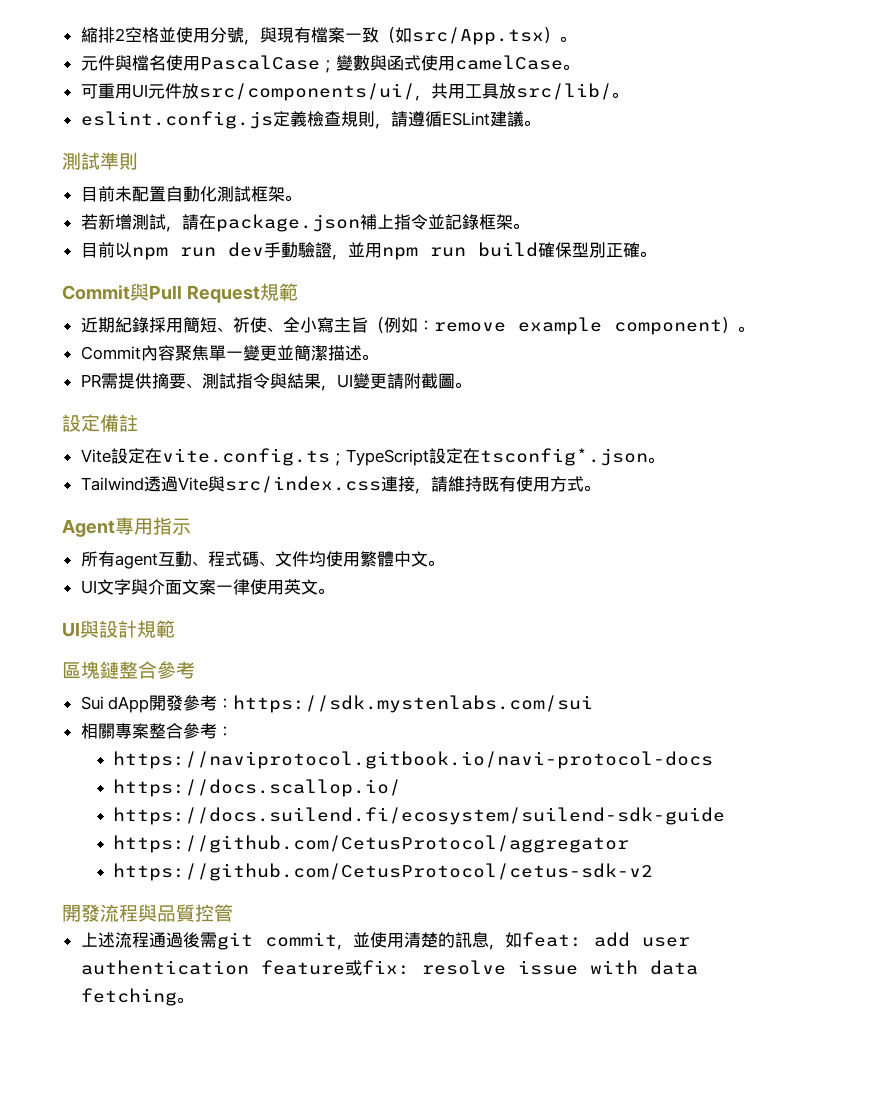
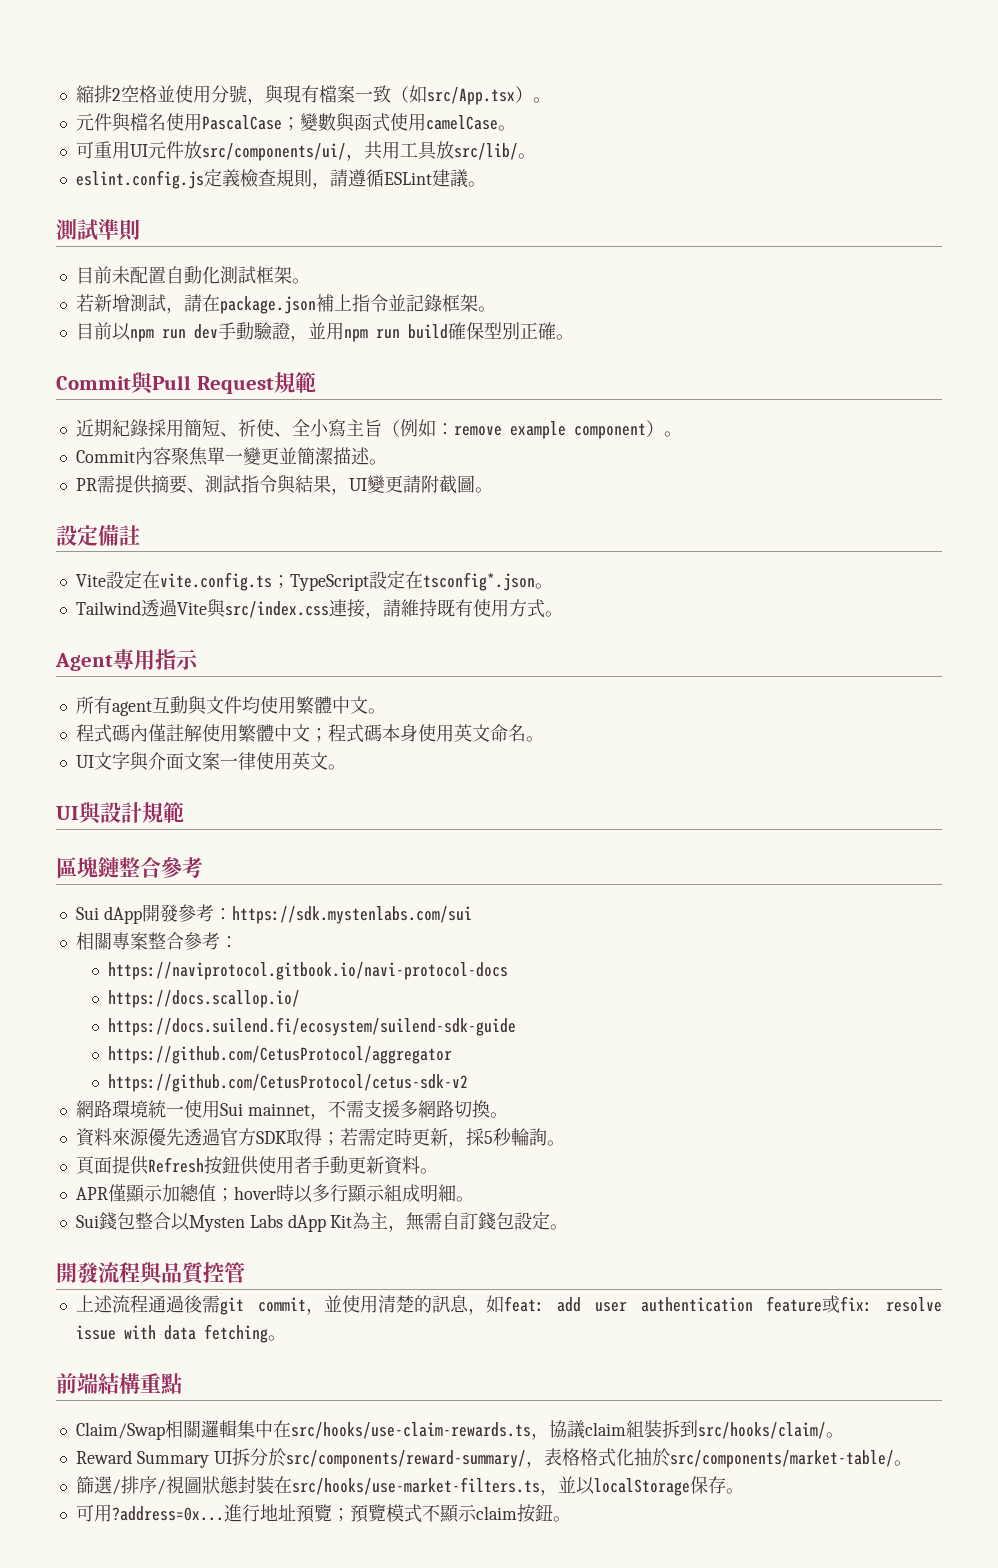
[191,551,275,567] 、程式碼、 -> [187,695,207,715] 與
(444, 563) none -> [75,724,544,743] // 程式碼內僅註解使用繁體中文；程式碼本身使用英文命名。
(654, 872) none -> [75,1100,508,1120] [75,1127,565,1148] [75,1156,438,1175] [75,1184,474,1203] [75,1211,569,1232] // 網路環境統一使用Sui mainnet，不需支援多網路切換。 // 資料來源優先透過官方SDK取得；若需定時更新，採5秒輪詢。 // 頁面提供Refresh按鈕供使用者手動更新資料。 // APR僅顯示加總值；hover時以多行顯示組成明細。 // Sui錢包整合以Mysten Labs dApp Kit為主，無需自訂錢包設定。
(193, 1000) none -> [56,1373,182,1395] [75,1420,844,1440] [75,1448,912,1468] [75,1476,744,1496] [75,1504,571,1523] // 前端結構重點 // Claim/Swap相關邏輯集中在src/hooks/use-claim-rewards.ts，協議claim組裝拆到src/hooks/claim/。 // Reward Summary UI拆分於src/components/reward-summary/，表格格式化抽於src/components/market-table/。 // 篩選/排序/視圖狀態封裝在src/hooks/use-market-filters.ts，並以localStorage保存。 // 可用?address=0x...進行地址預覽；預覽模式不顯示claim按鈕。

